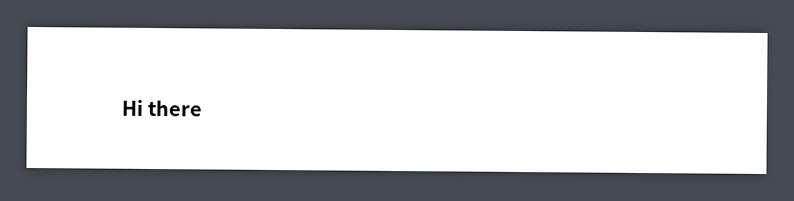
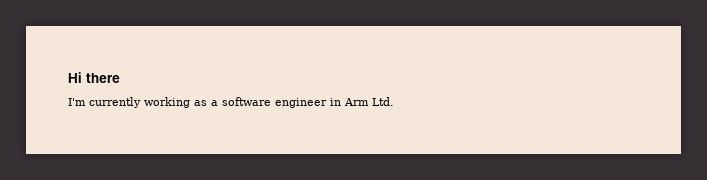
(203, 108) none -> [68,97,394,108] // I'm currently working as a software engineer in Arm Ltd.

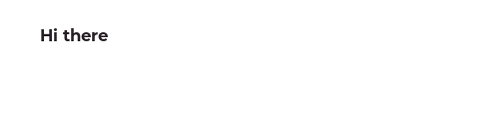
[68,97,394,108] // I'm currently working as a software engineer in Arm Ltd. -> (108, 35) none

